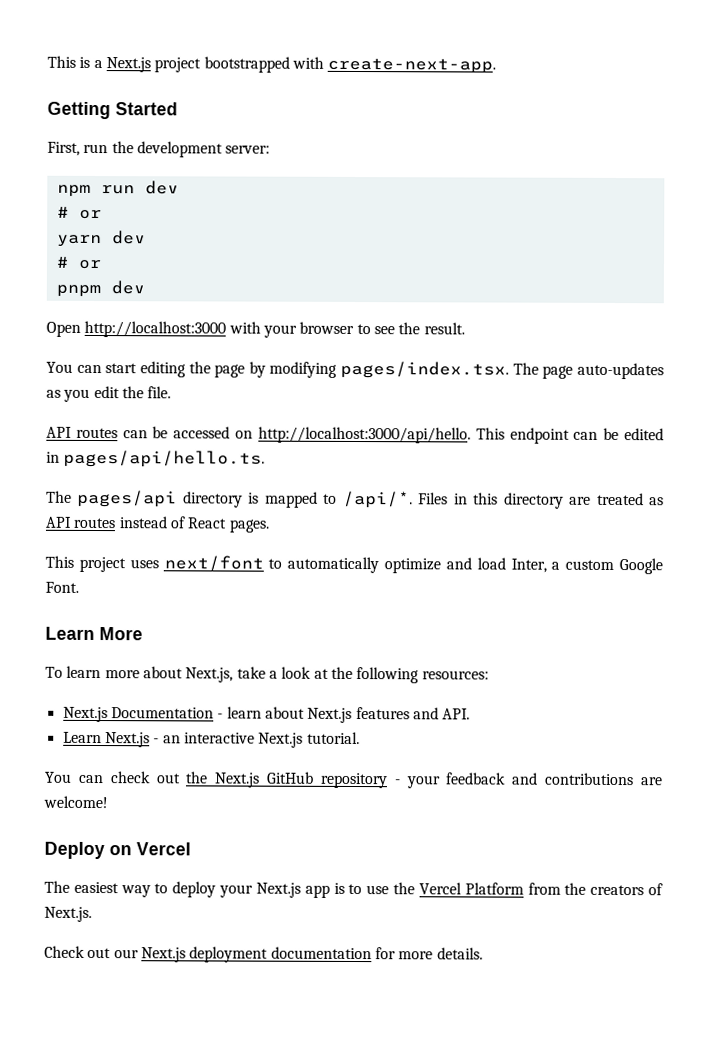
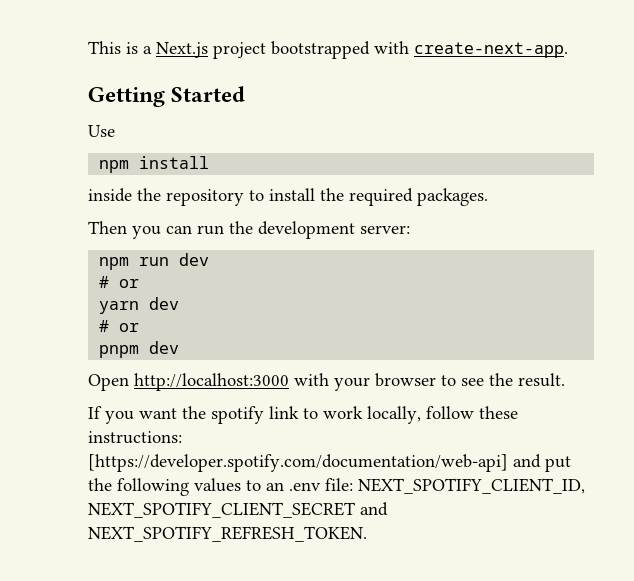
[47,141,80,156] First, -> [88,125,115,137] [99,156,210,173] [88,188,488,206] [88,221,192,239] Use // npm install // inside the repository to install the required packages. // Then you can
[46,360,664,380] [46,385,172,402] [46,426,665,444] [46,449,266,468] [46,489,664,509] [45,516,270,533] [45,555,663,575] [45,581,79,593] [45,626,143,641] [45,665,489,684] [62,706,471,723] [62,731,360,748] [45,771,664,789] [43,795,108,809] [44,841,191,860] [44,880,663,898] [44,906,92,922] [44,945,483,963] You can start editing the page by modifying pages/index.tsx. The page auto-updates as you edit the file. // API routes can be accessed on http://localhost:3000/api/hello. This endpoint can be edited in pages/api/hello.ts. // The pages/api directory is mapped to /api/*. Files in this directory are treated as API routes instead of React pages. // This project uses next/font to automatically optimize and load Inter, a custom Google Font. // Learn More // To learn more about Next.js, take a look at the following resources: // Next.js Documentation - learn about Next.js features and API. // Learn Next.js - an interactive Next.js tutorial. // You can check out the Next.js GitHub repository - your feedback and contributions are welcome! // Deploy on Vercel // The easiest way to deploy your Next.js app is to use the Vercel Platform from the creators of Next.js. // Check out our Next.js deployment documentation for more details. -> [88,406,518,424] [88,431,182,444] [88,454,571,472] [88,478,585,496] [88,502,388,518] [88,526,367,542] If you want the spotify link to work locally, follow these instructions: [https://developer.spotify.com/documentation/web-api] and put the following values to an .env file: NEXT_SPOTIFY_CLIENT_ID, NEXT_SPOTIFY_CLIENT_SECRET and NEXT_SPOTIFY_REFRESH_TOKEN.

